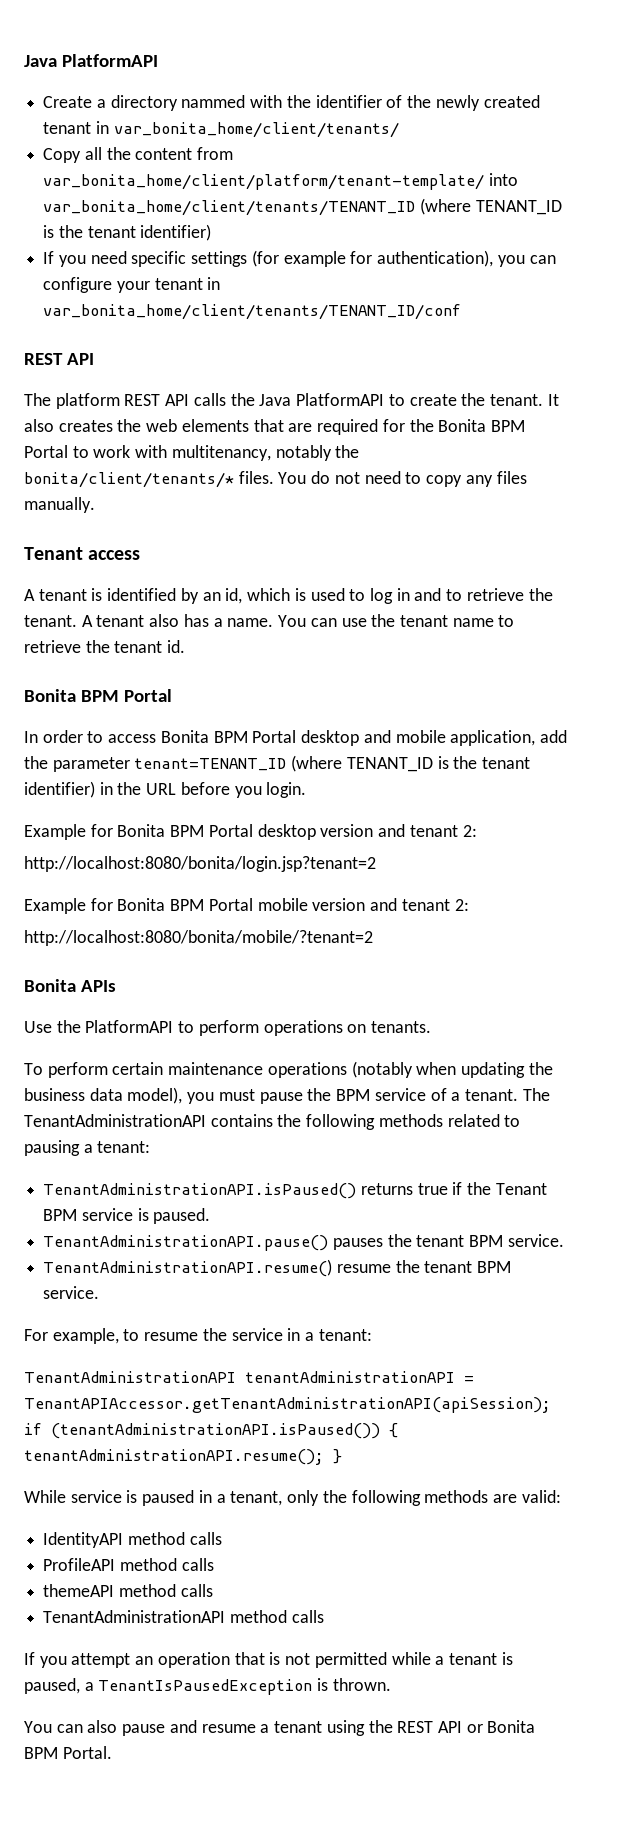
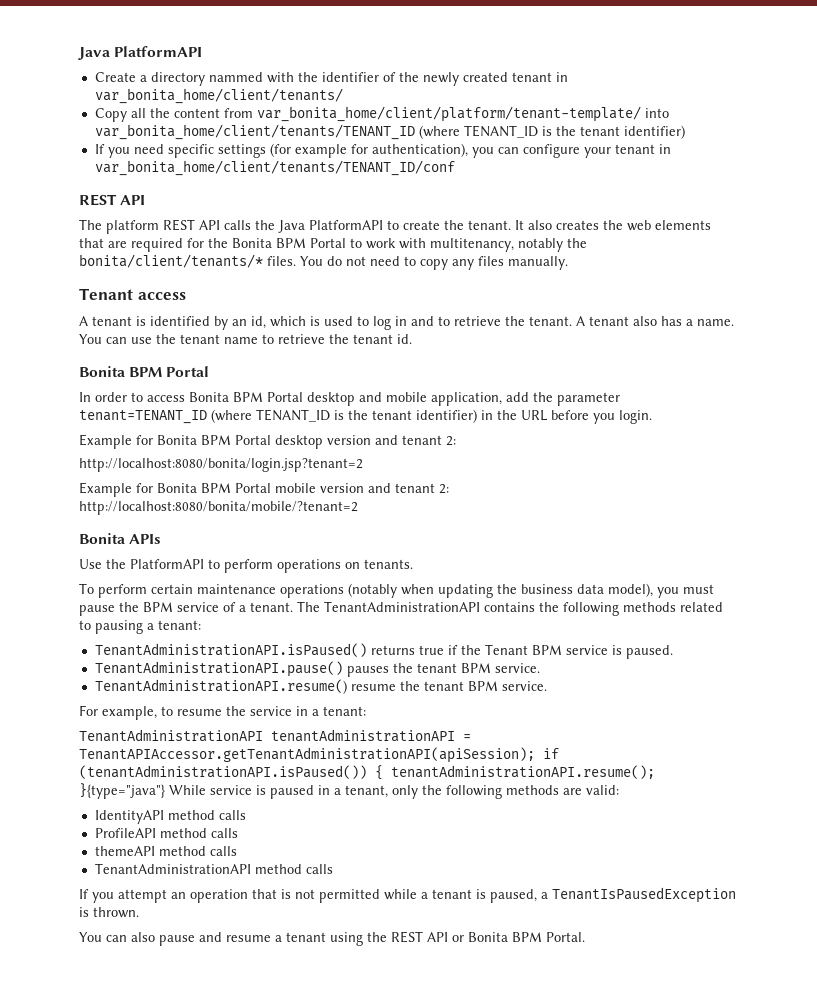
[333,1449,342,1464] } // -> [79,783,165,799] }{type="java"}

